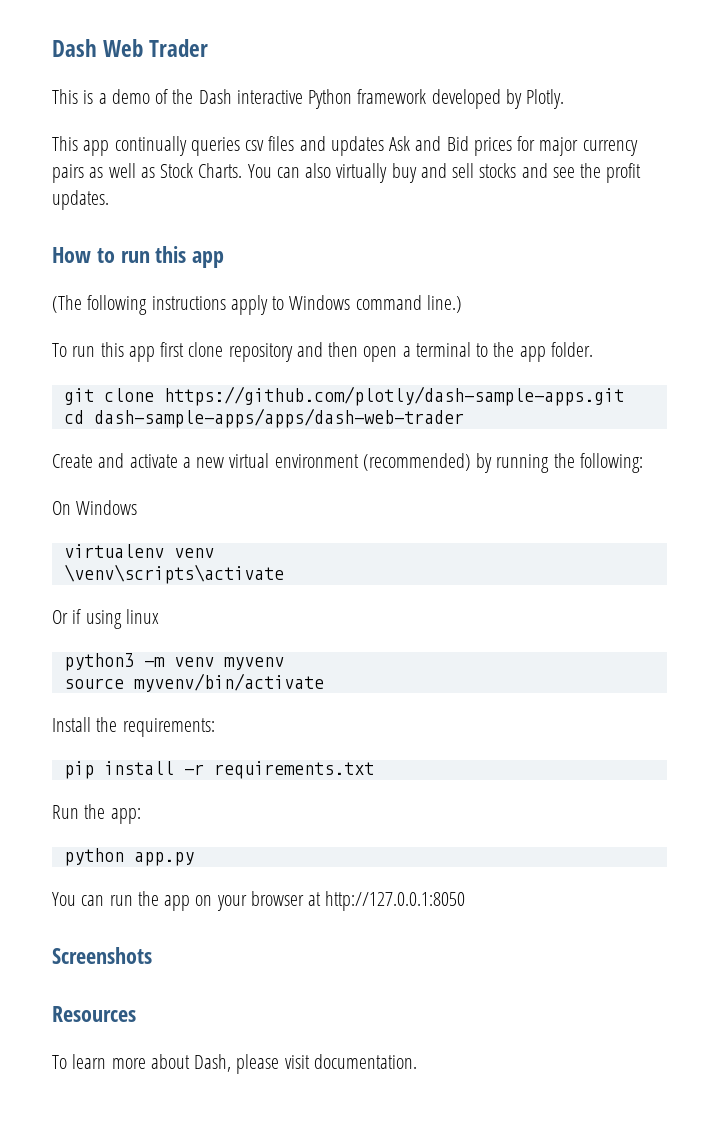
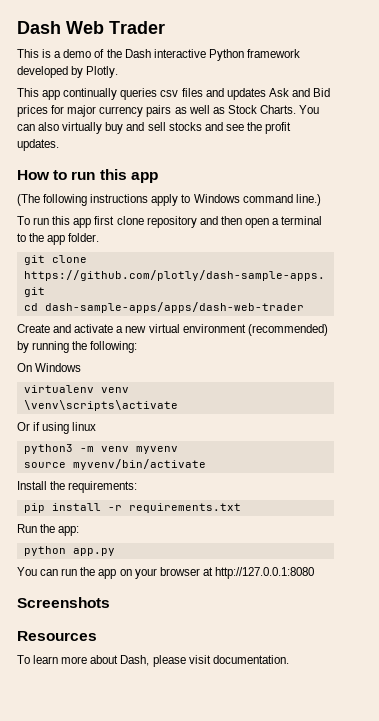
[325,891,466,911] http://127.0.0.1:8050 -> [214,567,314,579] http://127.0.0.1:8080

